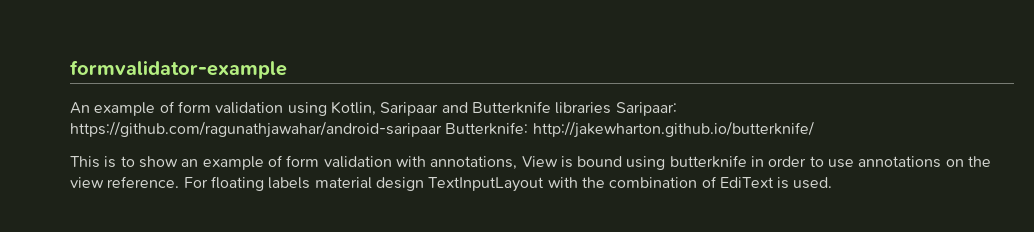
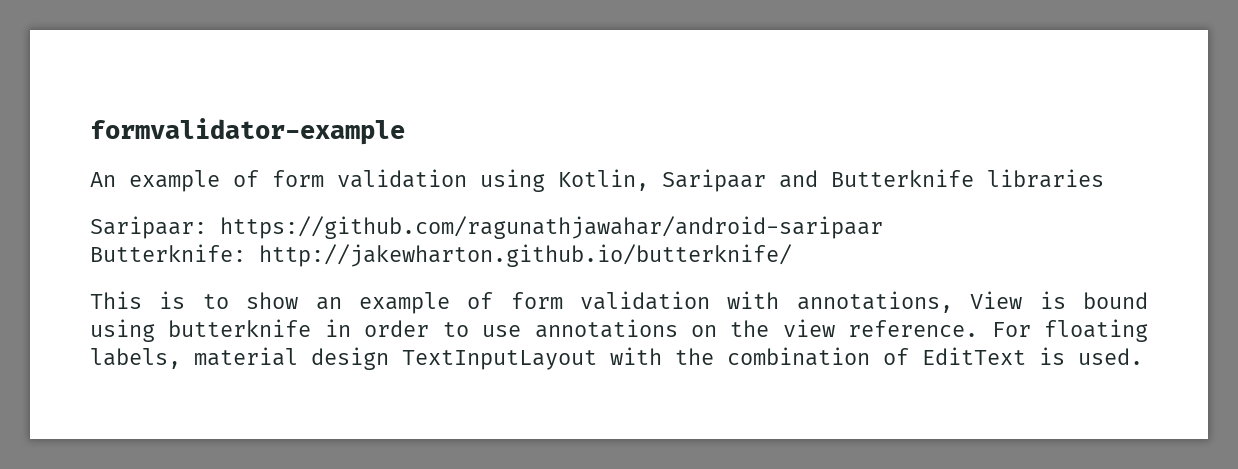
(612, 108) none -> (1104, 178) //
(442, 129) none -> (883, 227) //
[268,177,311,189] labels -> [90,348,181,369] labels,
[719,177,774,188] EdiText -> [922,347,1026,365] EditText

